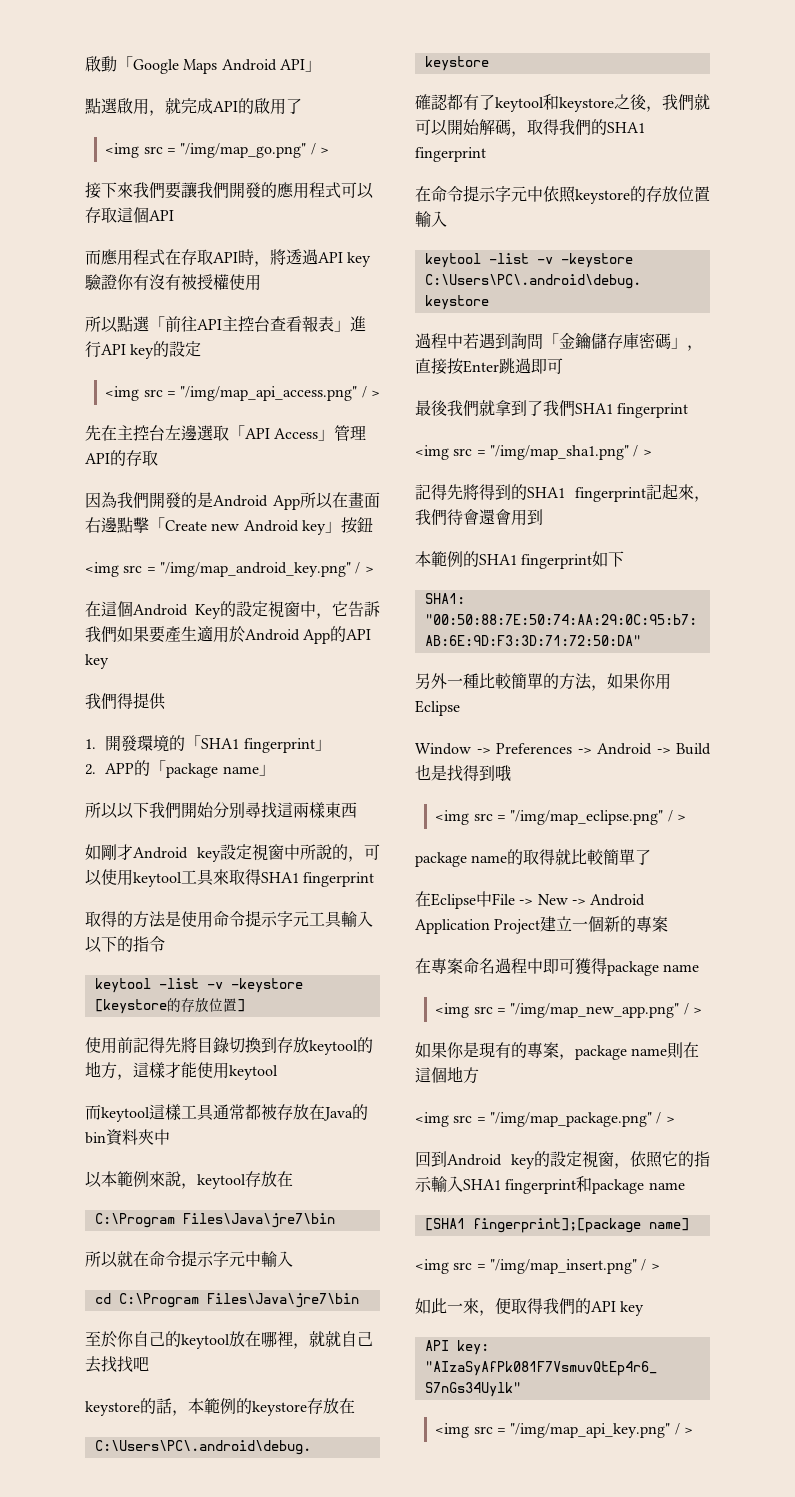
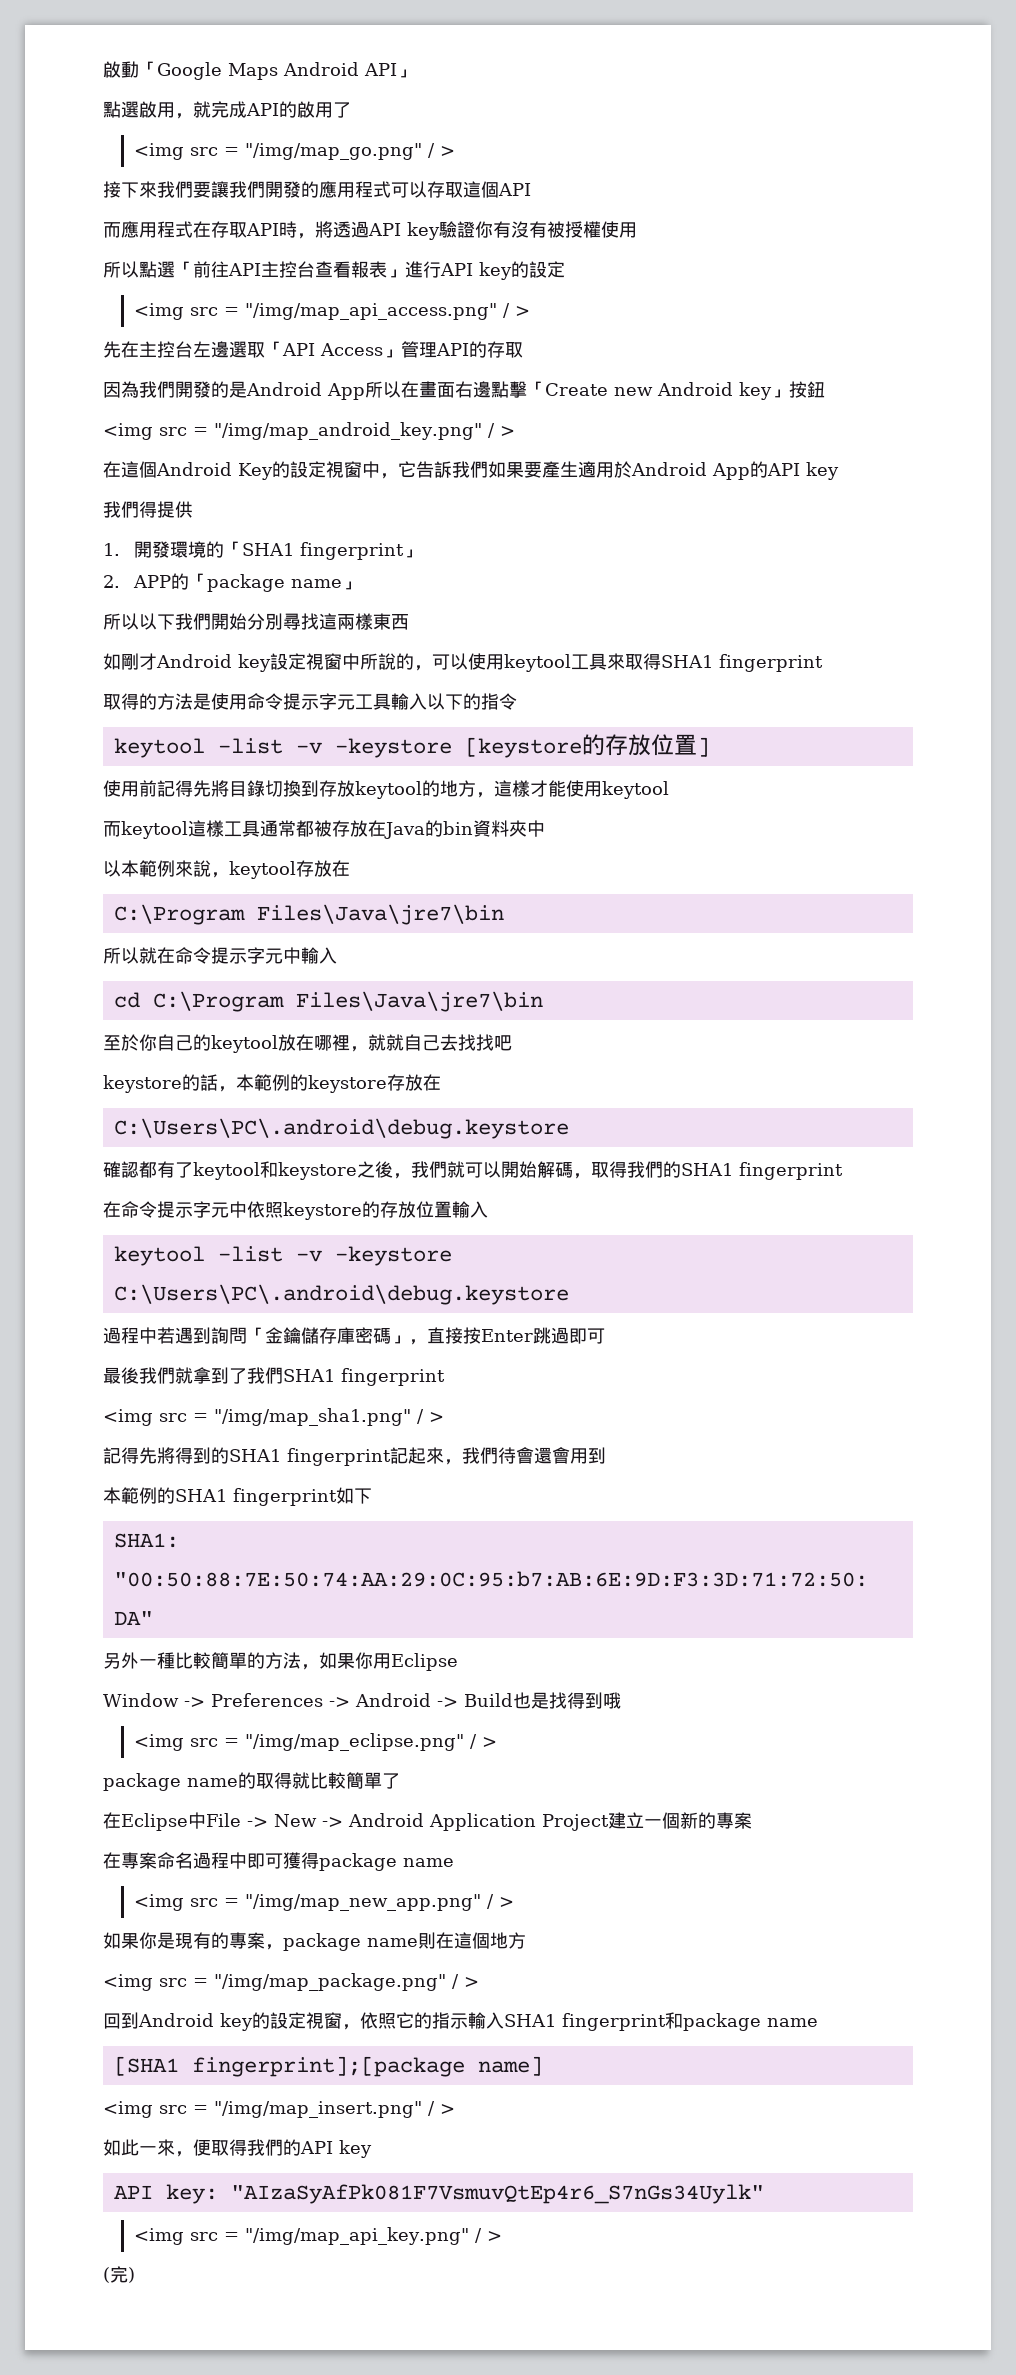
(693, 1430) none -> [103,2266,135,2283] // (完)

